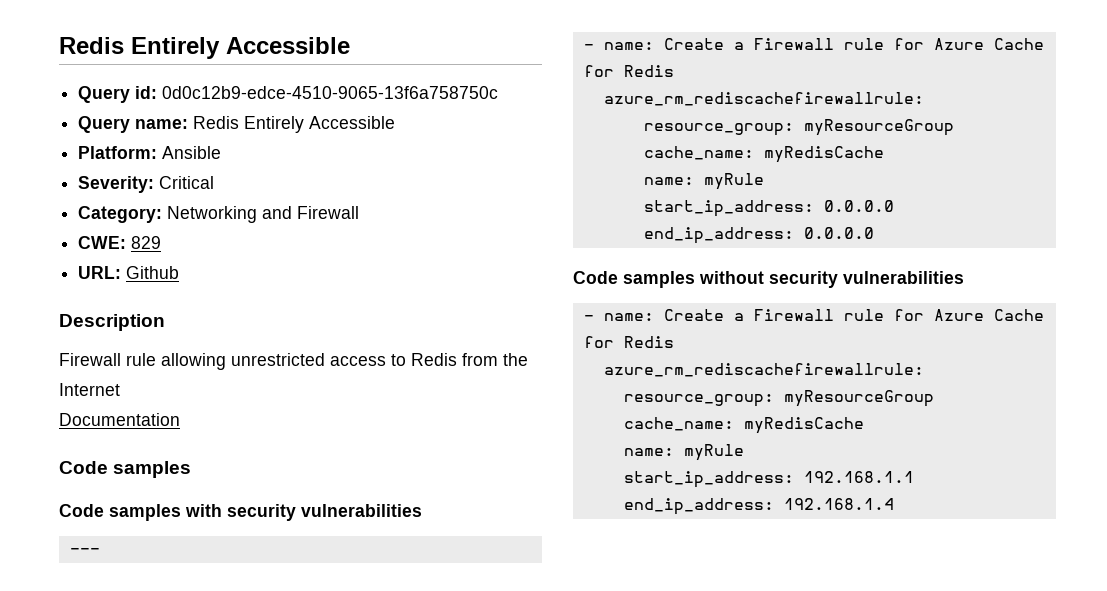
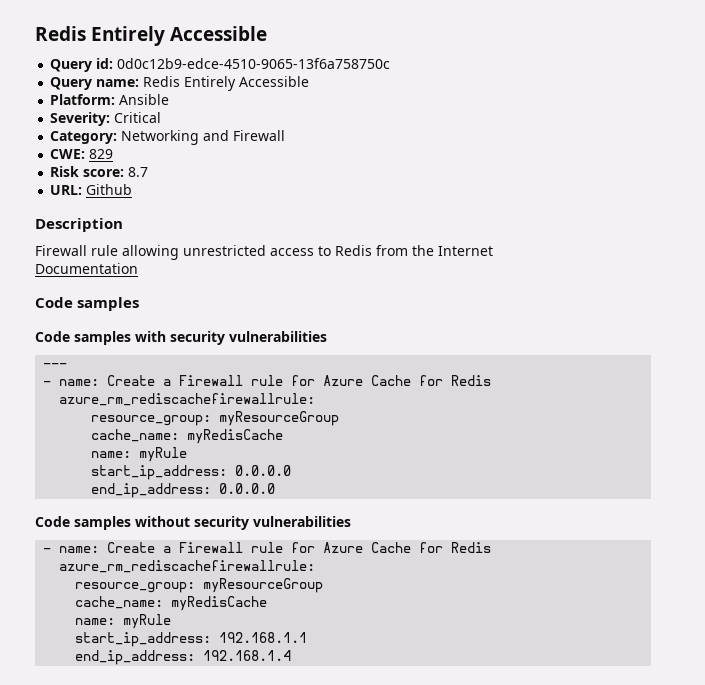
(162, 242) none -> [50,166,149,177] // Risk score: 8.7

